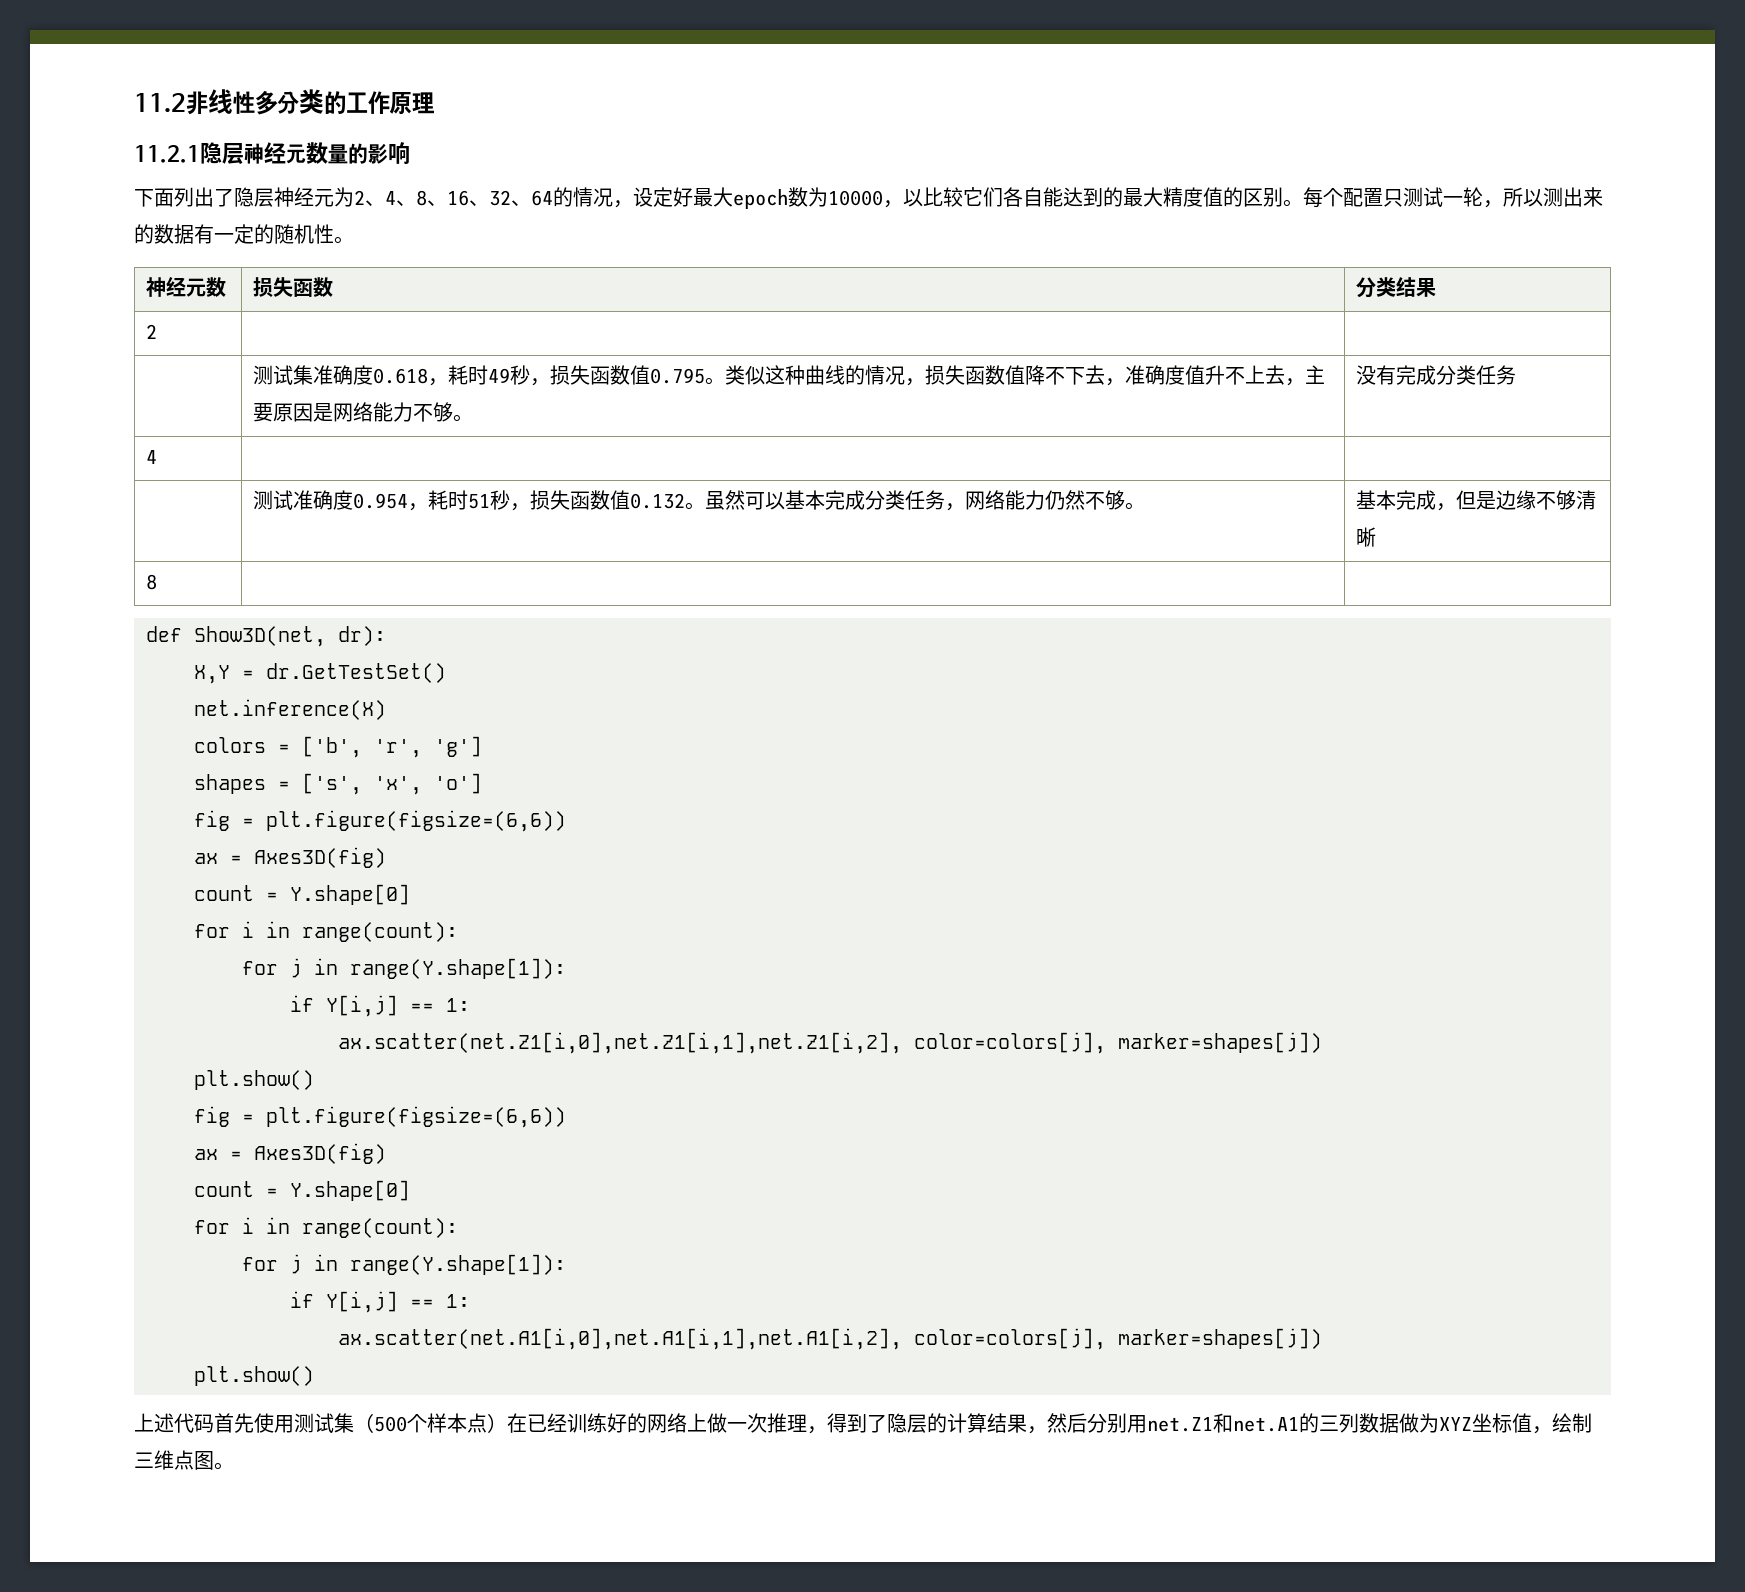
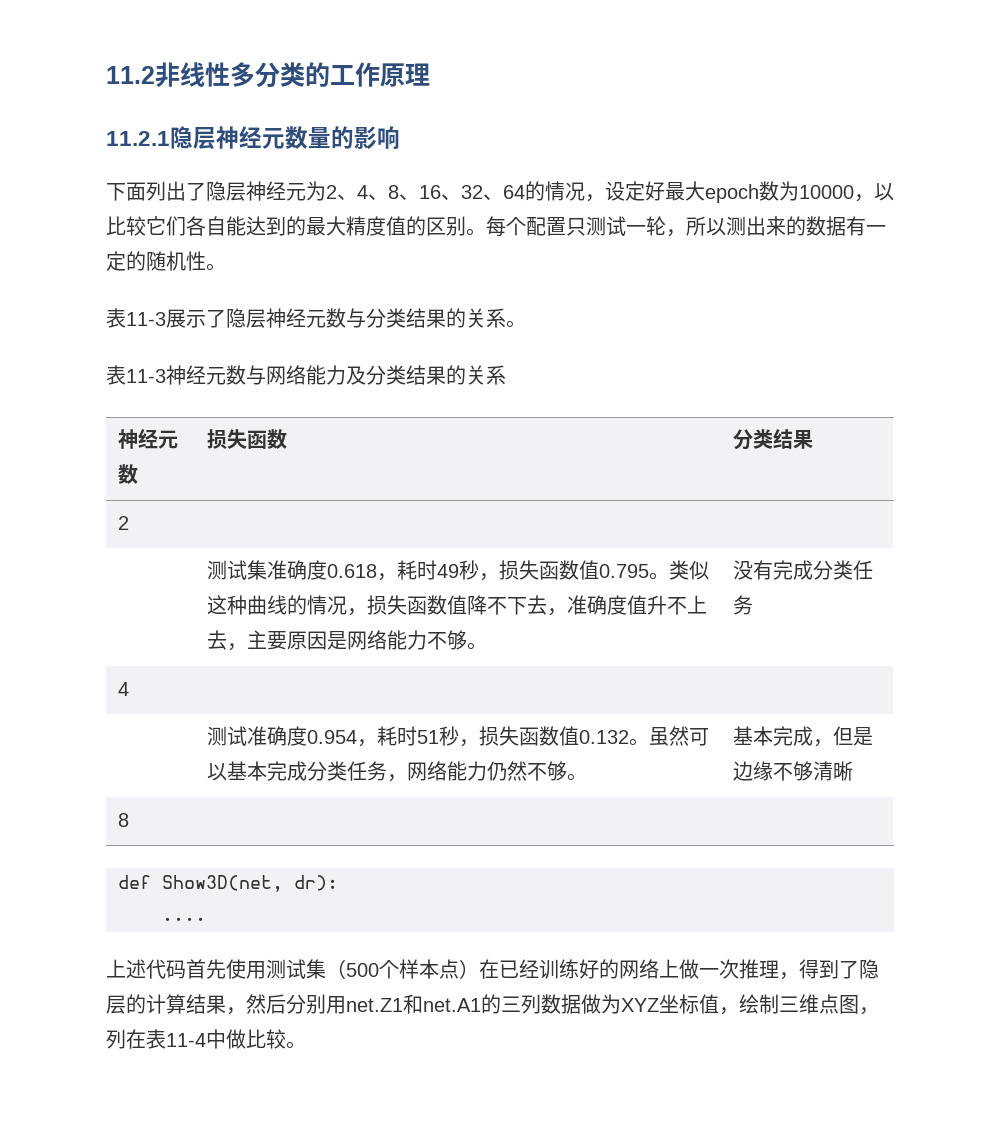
(354, 240) none -> [106,308,526,328] [106,365,506,385] // 表11-3展示了隐层神经元数与分类结果的关系。 // 表11-3神经元数与网络能力及分类结果的关系
[194,663,446,684] [194,699,386,720] [194,736,482,758] [194,773,482,795] [194,810,566,832] [194,847,386,868] [194,884,410,905] [194,921,458,942] [242,958,566,979] [290,995,470,1017] [338,1032,1322,1054] [194,1070,314,1090] [194,1106,566,1128] [194,1143,386,1164] [194,1180,410,1201] [194,1217,458,1238] [242,1254,566,1275] [290,1291,470,1313] [338,1328,1322,1350] [194,1366,314,1386] X,Y = dr.GetTestSet() // net.inference(X) // colors = ['b', 'r', 'g'] // shapes = ['s', 'x', 'o'] // fig = plt.figure(figsize=(6,6)) // ax = Axes3D(fig) // count = Y.shape[0] // for i in range(count): // for j in range(Y.shape[1]): // if Y[i,j] == 1: // ax.scatter(net.Z1[i,0],net.Z1[i,1],net.Z1[i,2], color=colors[j], marker=shapes[j]) // plt.show() // fig = plt.figure(figsize=(6,6)) // ax = Axes3D(fig) // count = Y.shape[0] // for i in range(count): // for j in range(Y.shape[1]): // if Y[i,j] == 1: // ax.scatter(net.A1[i,0],net.A1[i,1],net.A1[i,2], color=colors[j], marker=shapes[j]) // plt.show() -> [162,917,206,921] ....
(214, 1460) none -> [859,1007,879,1015] [106,1029,286,1049] ，列在表11-4中做比较

